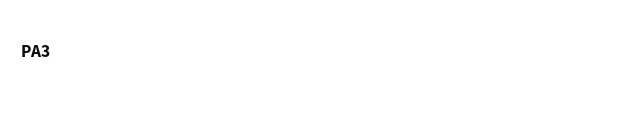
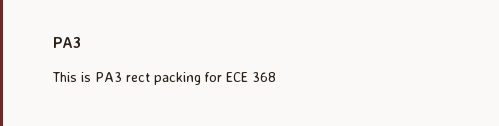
[21,45,50,57] PA3 -> [53,37,81,48] [52,72,276,85] PA3 // This is PA3 rect packing for ECE 368

